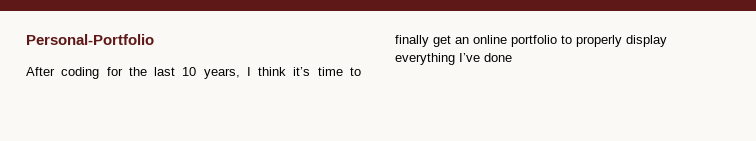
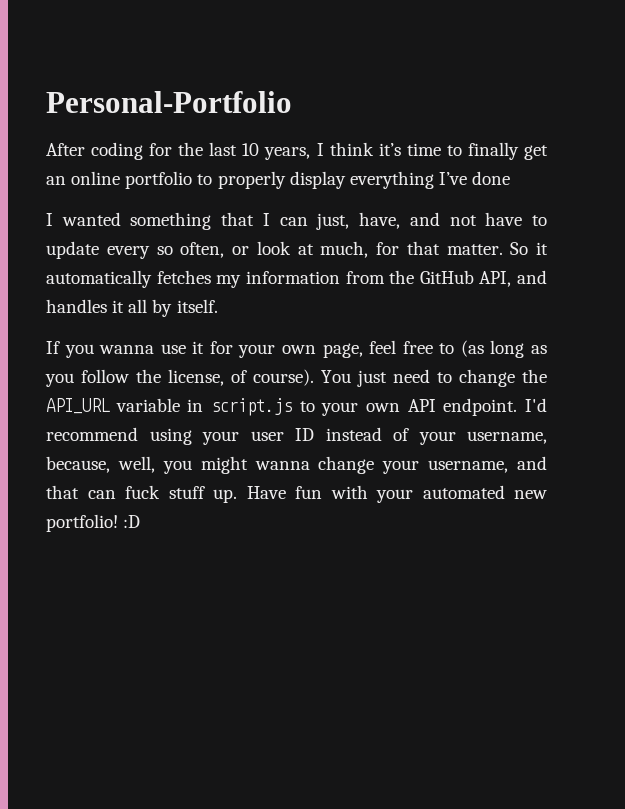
(512, 57) none -> [46,212,548,230] [46,241,548,259] [46,270,547,288] [46,299,218,317] [46,340,547,358] [45,369,547,387] [46,398,547,416] [46,427,547,445] [46,456,547,474] [46,485,547,503] [46,514,141,532] // I wanted something that I can just, have, and not have to update every so often, or look at much, for that matter. So it automatically fetches my information from the GitHub API, and handles it all by itself. // If you wanna use it for your own page, feel free to (as long as you follow the license, of course). You just need to change the API_URL variable in script.js to your own API endpoint. I'd recommend using your user ID instead of your username, because, well, you might wanna change your username, and that can fuck stuff up. Have fun with your automated new portfolio! :D

